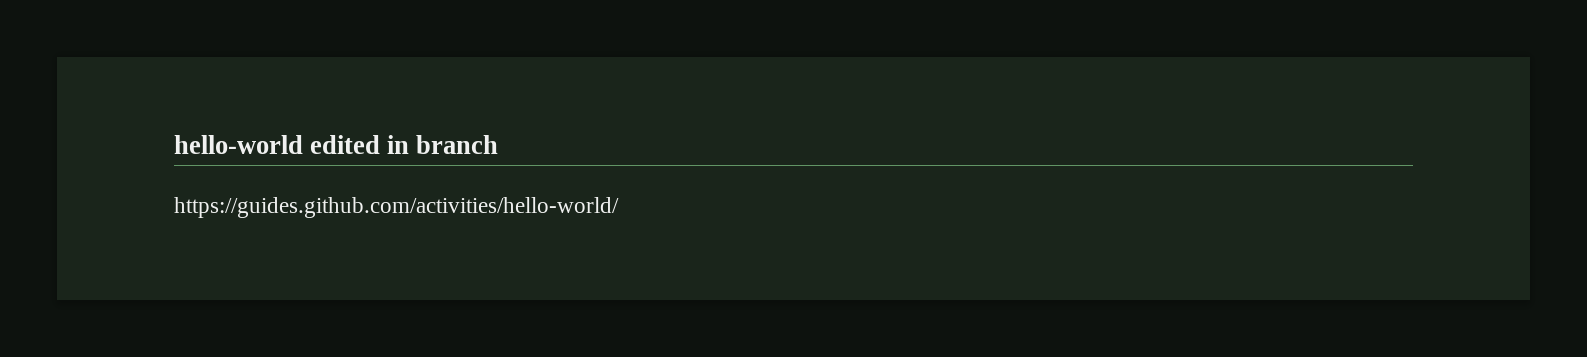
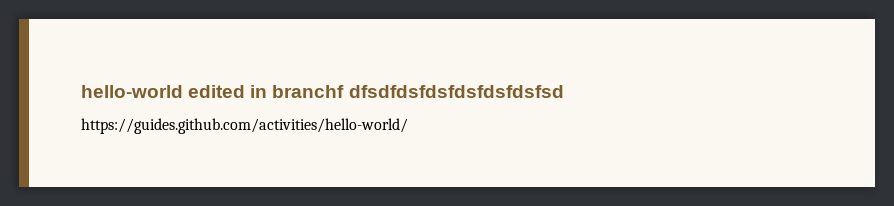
[416,135,499,154] branch -> [272,85,564,98] branchf dfsdfdsfdsfdsfdsfdsfsd

